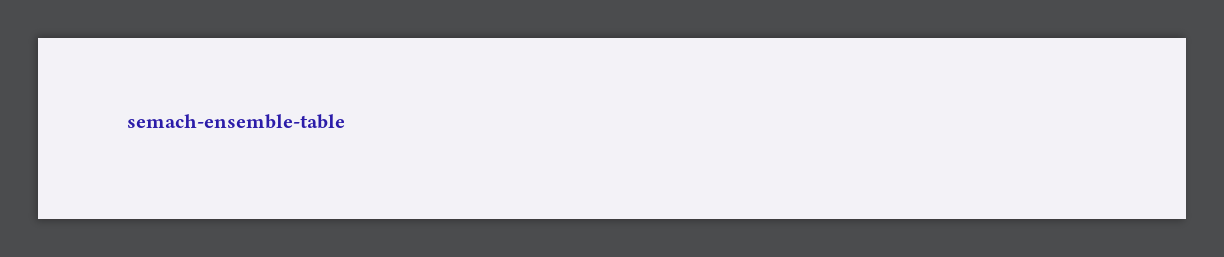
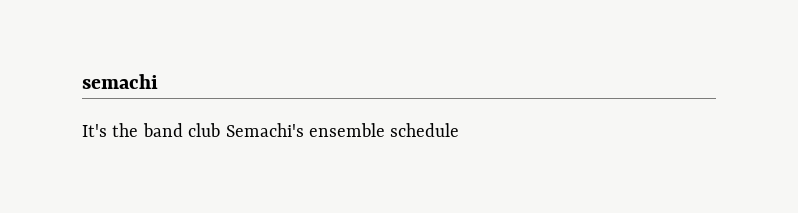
[127,114,345,129] semach-ensemble-table -> [82,74,158,89] [82,123,460,137] semachi // It's the band club Semachi's ensemble schedule

